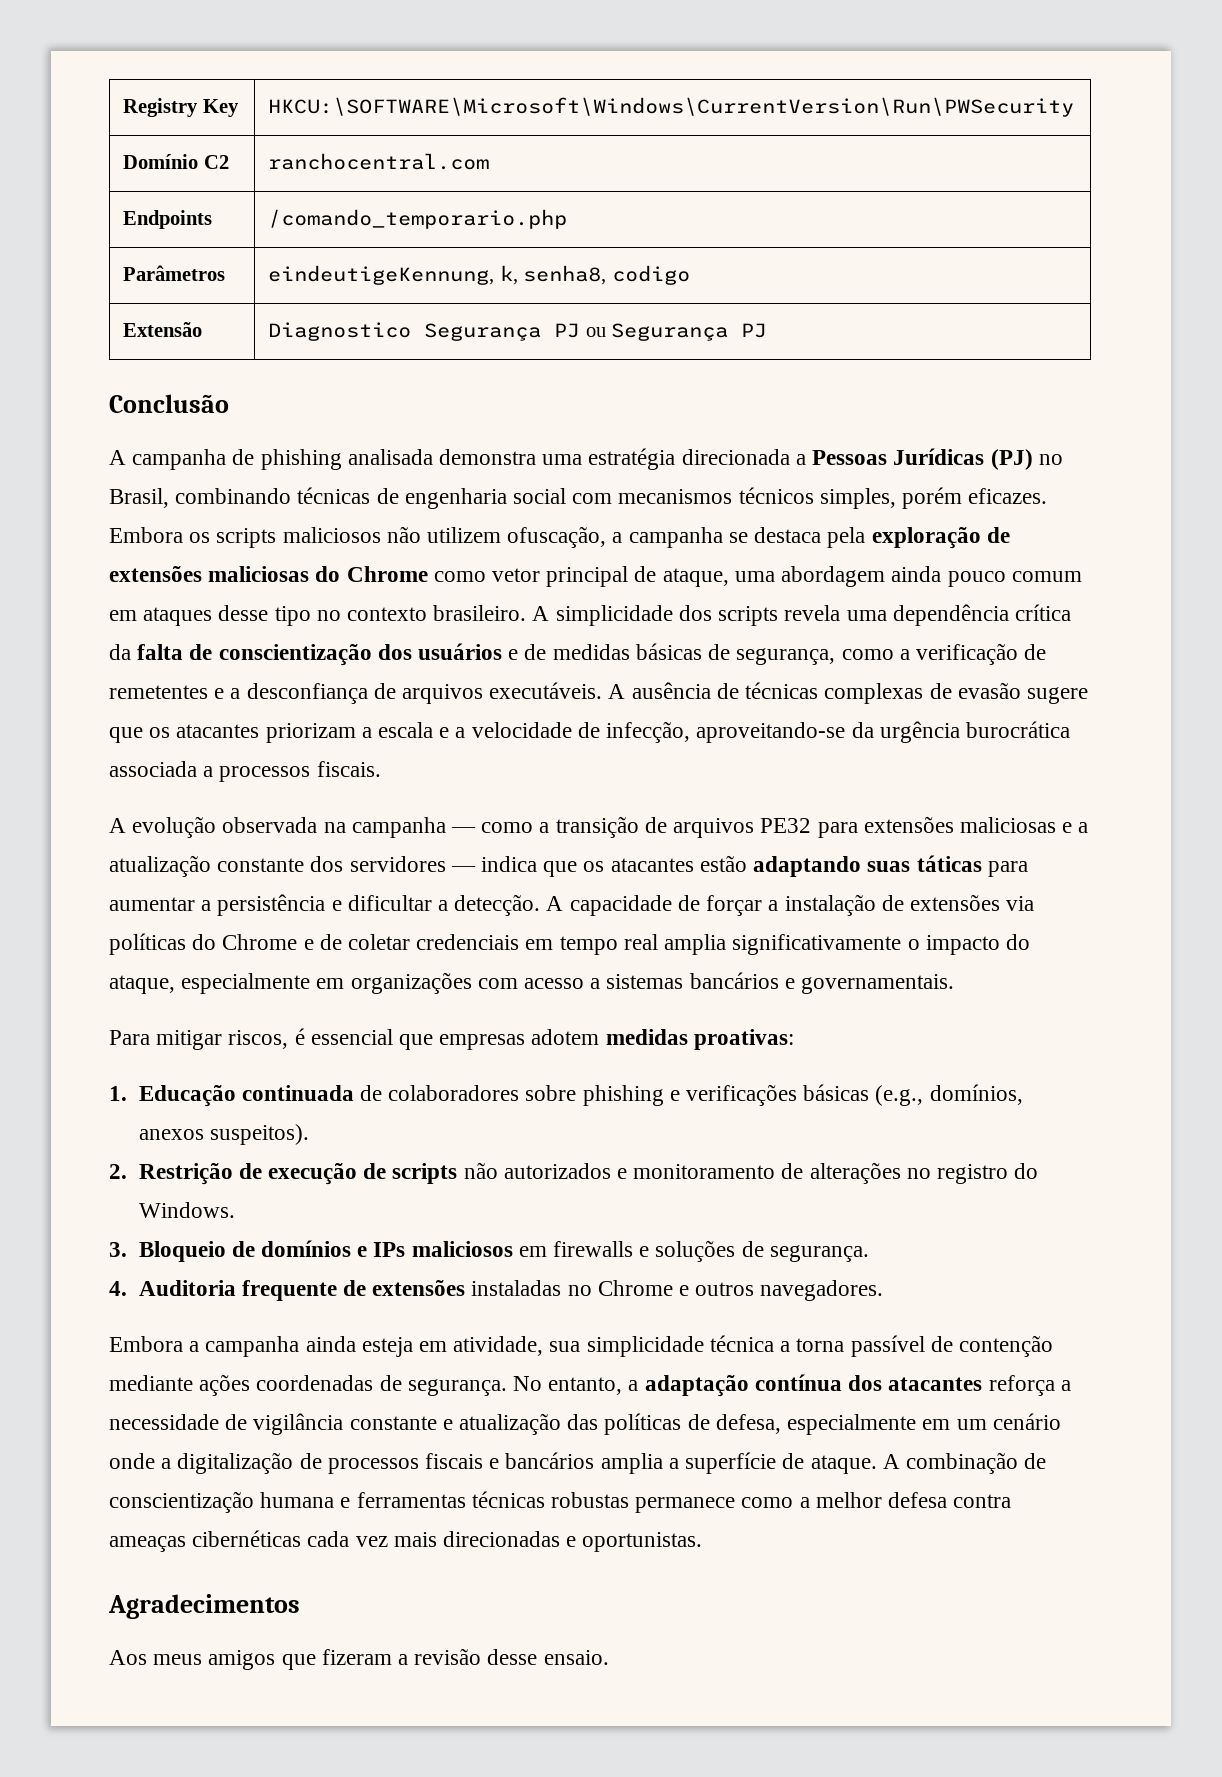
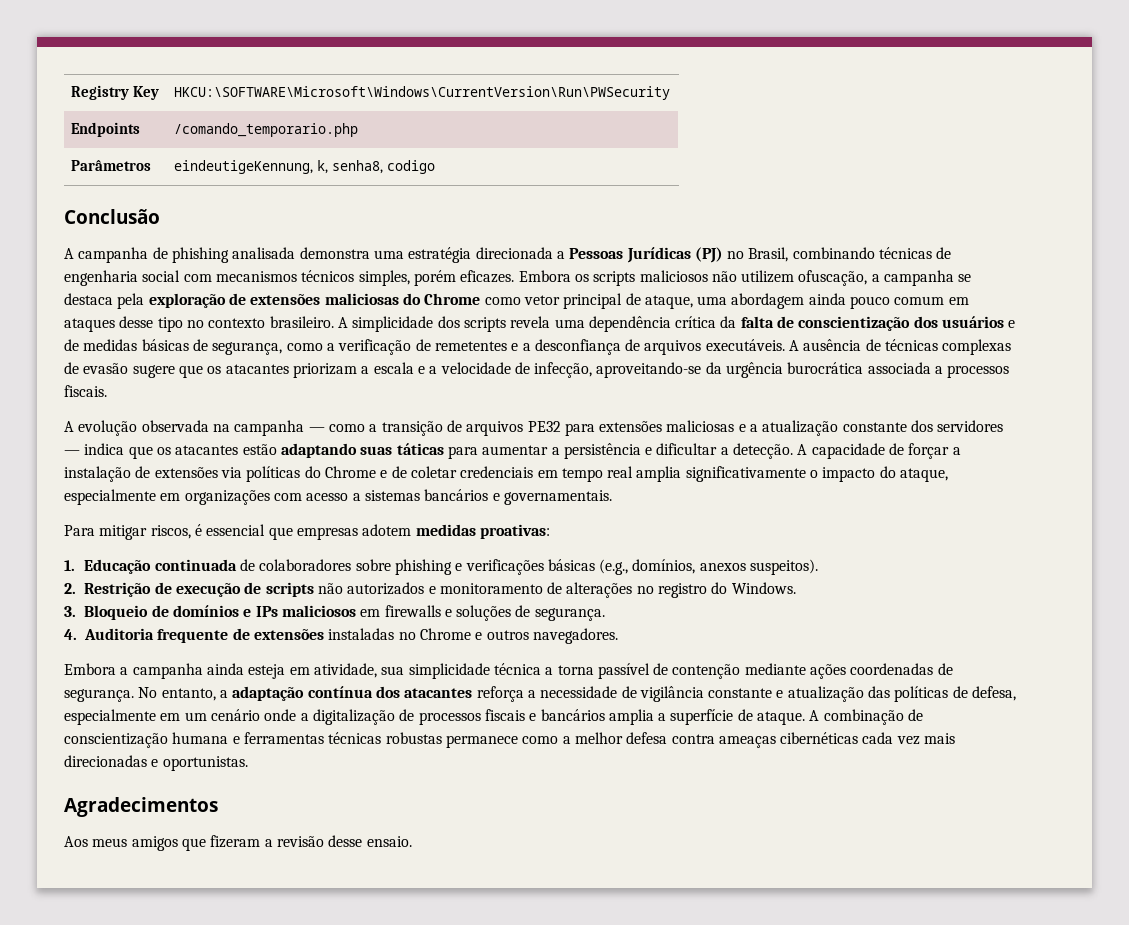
[123,154,229,169] [268,153,490,170] // Domínio C2 | ranchocentral.com -> (670, 93) none
[123,322,203,337] [268,322,768,341] // Extensão | Diagnostico Segurança PJ ou Segurança PJ -> (435, 167) none

